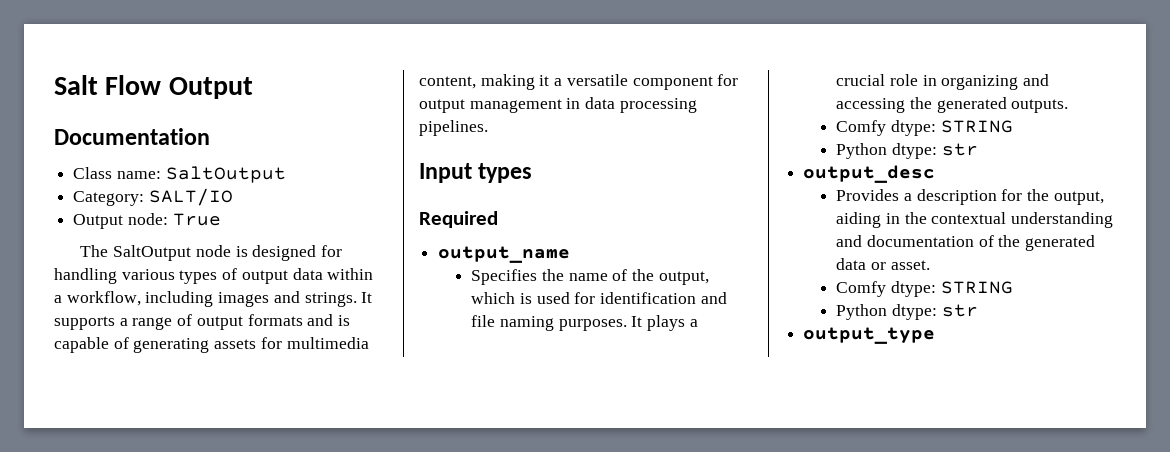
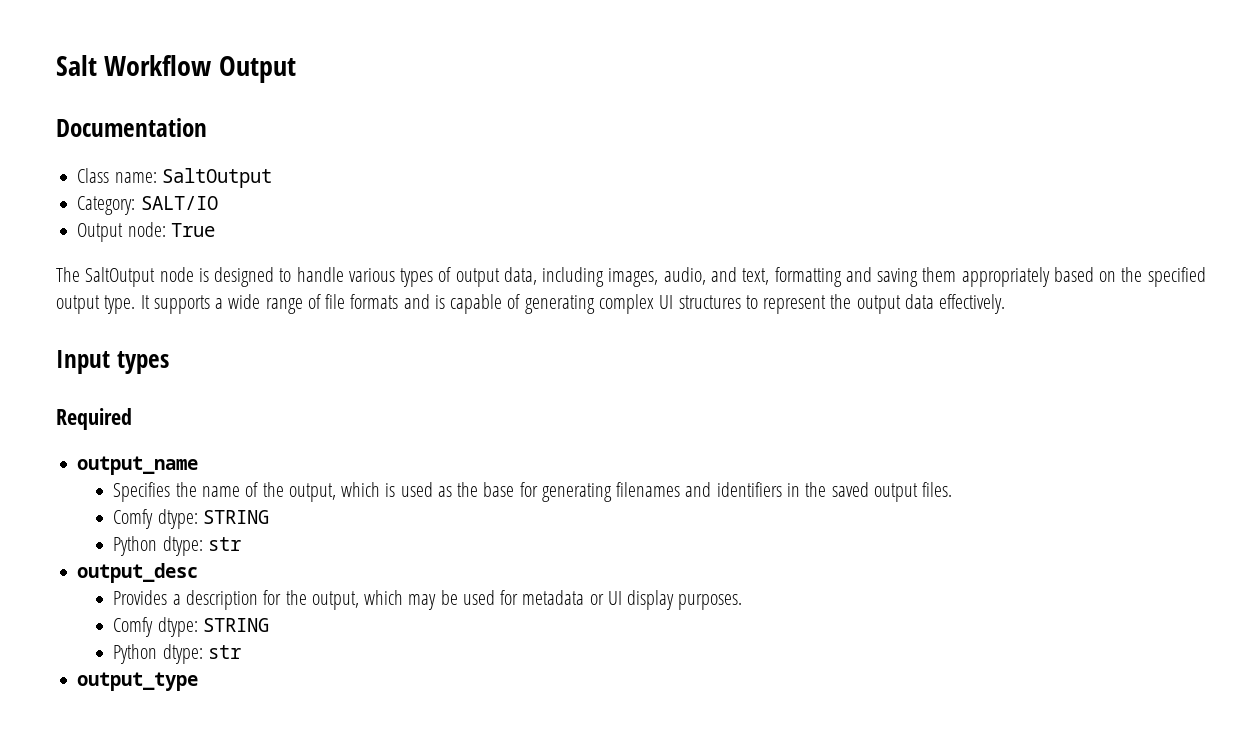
[105,75,162,95] Flow -> [104,55,212,76] Workflow
[321,245,343,257] [54,268,117,284] for handling -> [279,267,344,282] to handle
[292,268,374,280] [54,291,357,307] data within a workflow, including images and strings. -> [503,267,1206,287] [56,295,136,314] data, including images, audio, and text, formatting and saving them appropriately based on the specified output type.
(128, 322) none -> [228,294,261,309] wide
[196,316,243,330] output -> [325,294,346,309] file
[214,337,369,349] [419,74,739,90] [419,97,697,113] [419,120,488,136] assets for multimedia content, making it a versatile component for output management in data processing pipelines. -> [598,294,1006,314] complex UI structures to represent the output data effectively.
[574,292,727,304] [471,315,698,331] [836,74,1050,90] [836,97,1069,113] for identification and file naming purposes. It plays a crucial role in organizing and accessing the generated outputs. -> [437,482,953,502] as the base for generating filenames and identifiers in the saved output files.
[836,212,1114,228] [836,235,1096,251] [836,258,930,270] aiding in the contextual understanding and documentation of the generated data or asset. -> [364,590,743,610] which may be used for metadata or UI display purposes.

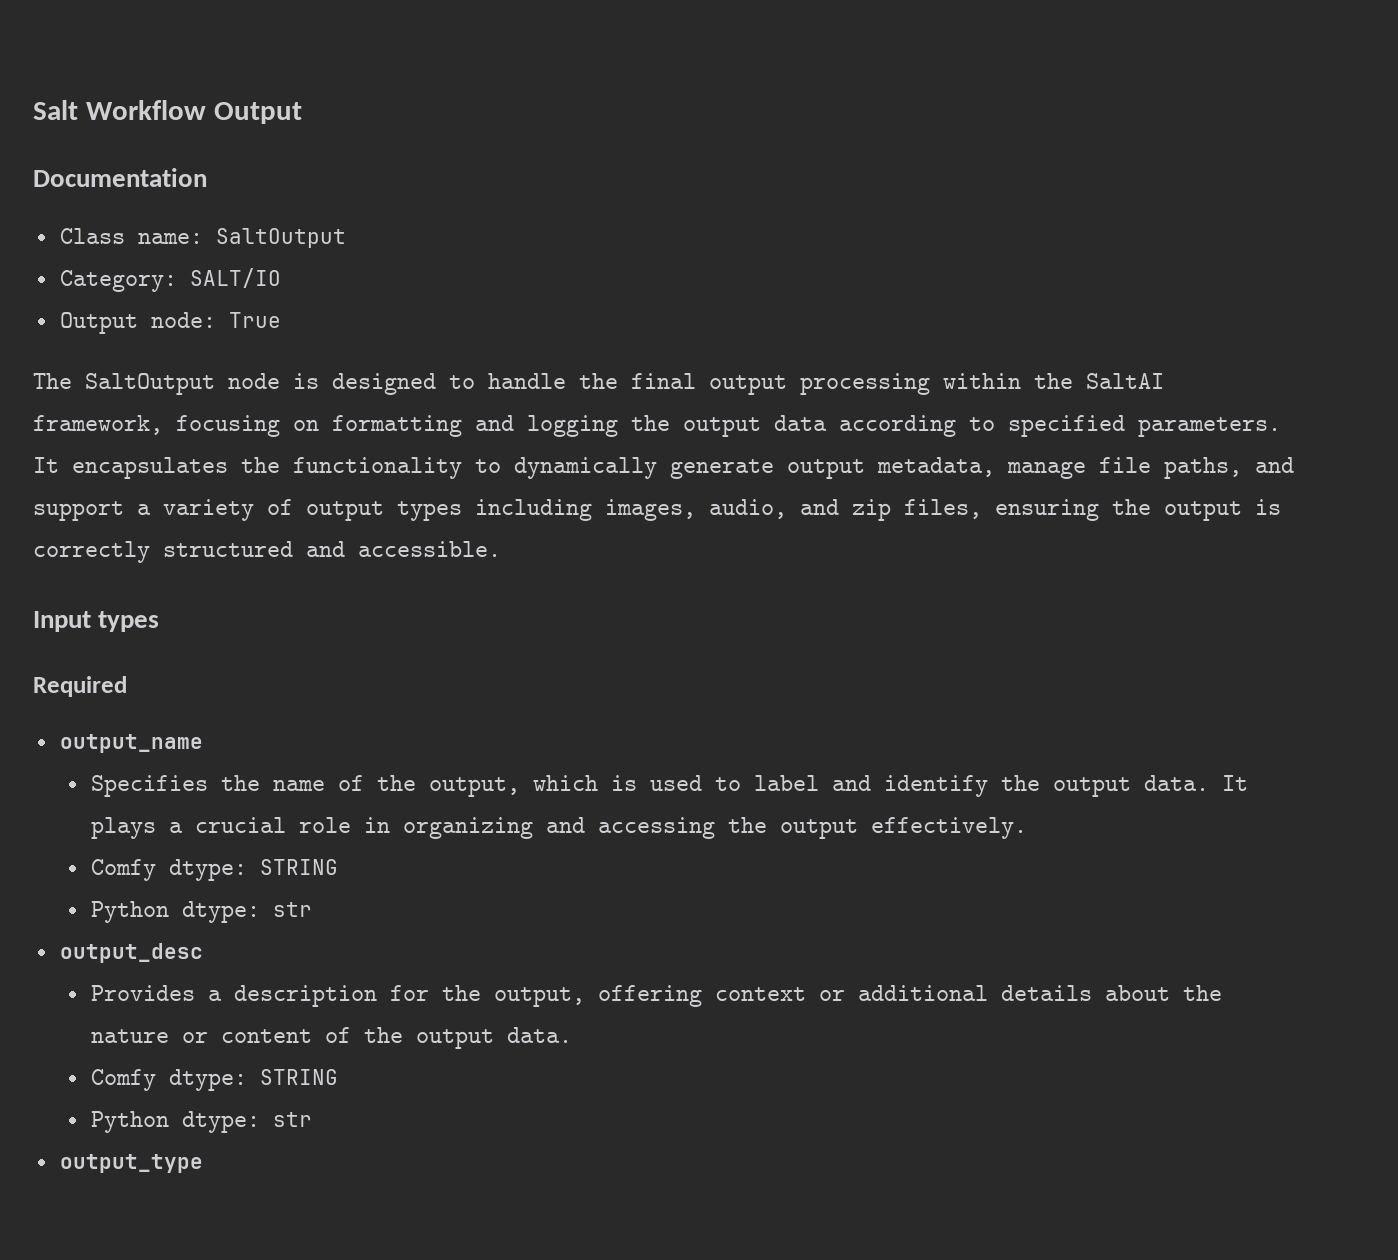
[348,268,434,287] various types -> [579,373,1164,395] [33,415,1281,437] [33,457,1294,479] [33,499,254,521] the final output processing within the SaltAI framework, focusing on formatting and logging the output data according to specified parameters. It encapsulates the functionality to dynamically generate output metadata, manage file paths, and support a variety
[503,267,537,285] data, -> [397,501,462,521] types
[742,267,1206,287] [56,294,1006,314] text, formatting and saving them appropriately based on the specified output type. It supports a wide range of file formats and is capable of generating complex UI structures to represent the output data effectively. -> [852,499,1281,521] [33,541,501,563] zip files, ensuring the output is correctly structured and accessible.
[437,482,953,502] as the base for generating filenames and identifiers in the saved output files. -> [715,775,1249,797] [91,817,1028,839] to label and identify the output data. It plays a crucial role in organizing and accessing the output effectively.
[364,590,743,610] which may be used for metadata or UI display purposes. -> [598,985,1223,1007] [91,1027,573,1049] offering context or additional details about the nature or content of the output data.

